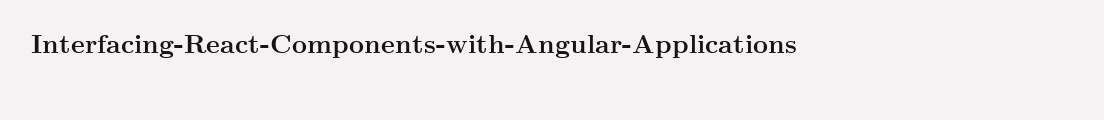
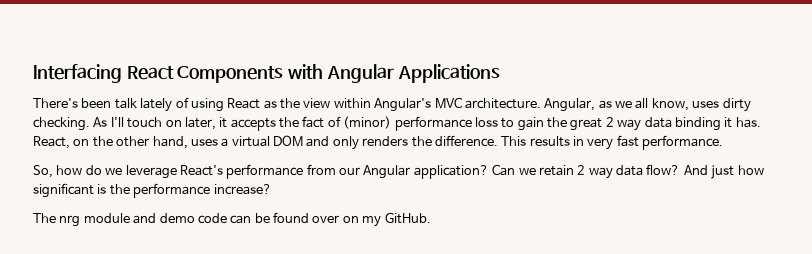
[31,35,797,58] Interfacing-React-Components-with-Angular-Applications -> [33,64,500,83] [33,97,751,112] [33,116,761,131] [33,135,724,150] [33,164,764,179] [33,183,272,198] [33,212,431,227] Interfacing React Components with Angular Applications // There's been talk lately of using React as the view within Angular's MVC architecture. Angular, as we all know, uses dirty checking. As I'll touch on later, it accepts the fact of (minor) performance loss to gain the great 2 way data binding it has. React, on the other hand, uses a virtual DOM and only renders the difference. This results in very fast performance. // So, how do we leverage React's performance from our Angular application? Can we retain 2 way data flow? And just how significant is the performance increase? // The nrg module and demo code can be found over on my GitHub.

